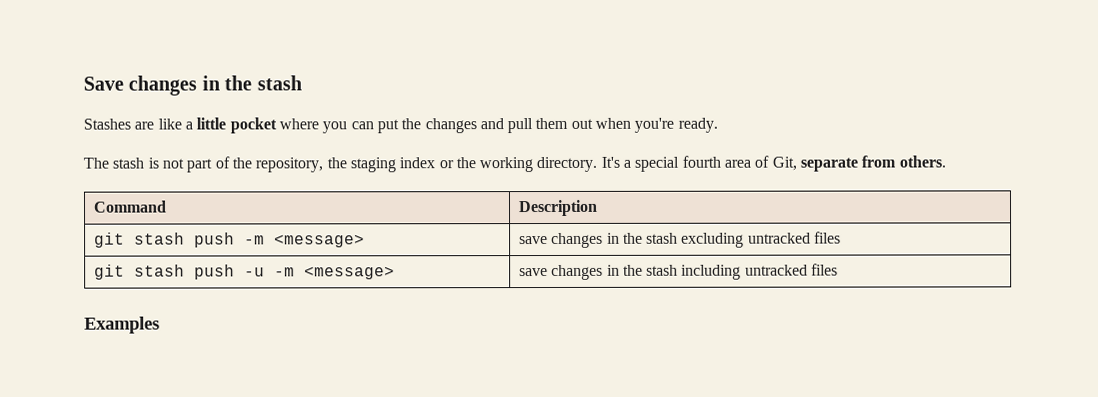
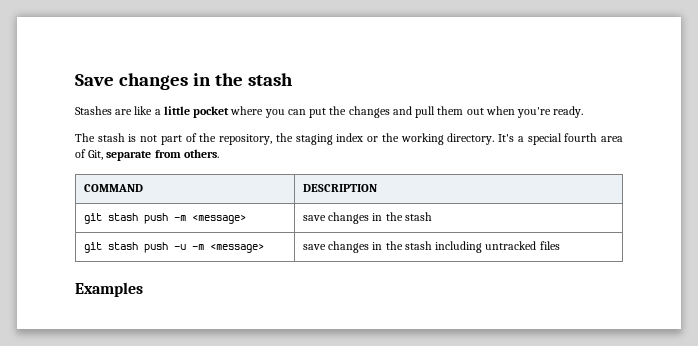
[93,200,167,213] [518,199,598,217] Command | Description -> [83,184,143,192] [302,184,377,192] COMMAND | DESCRIPTION
[681,231,842,248] excluding untracked files -> (432, 216) none

